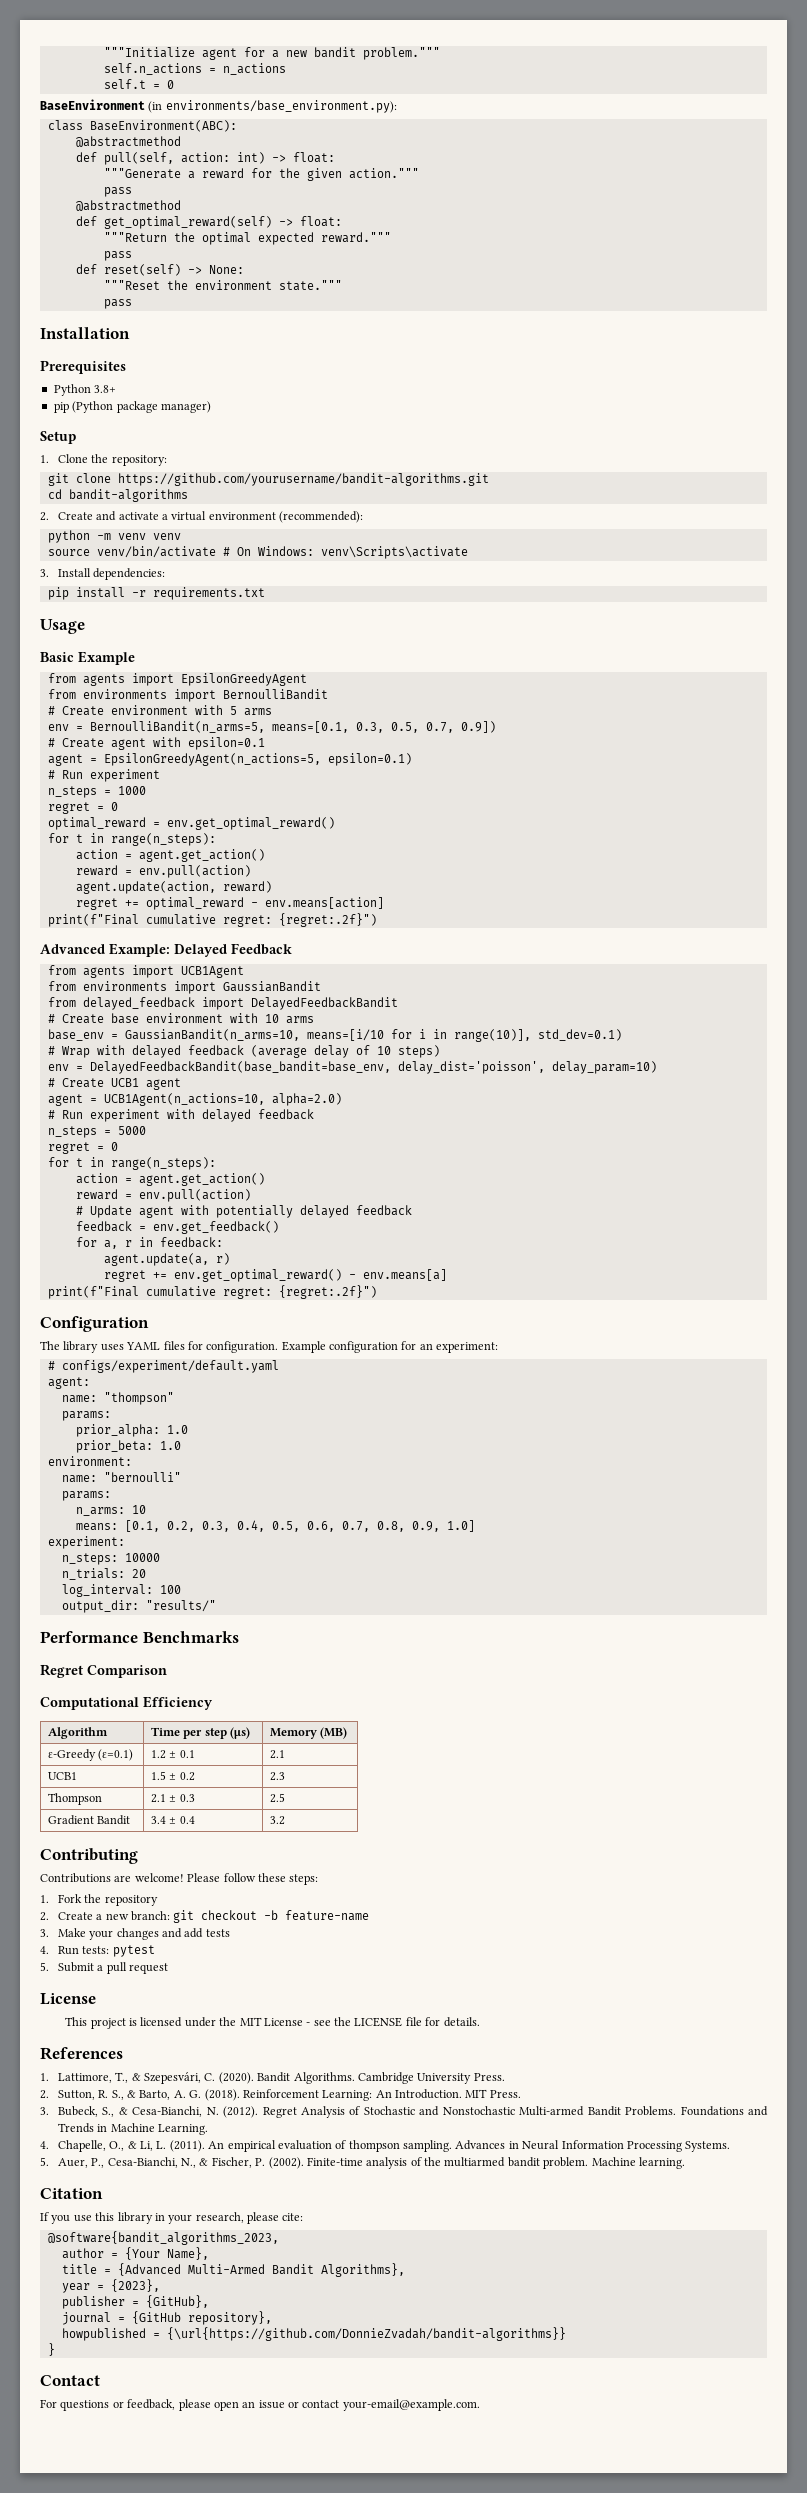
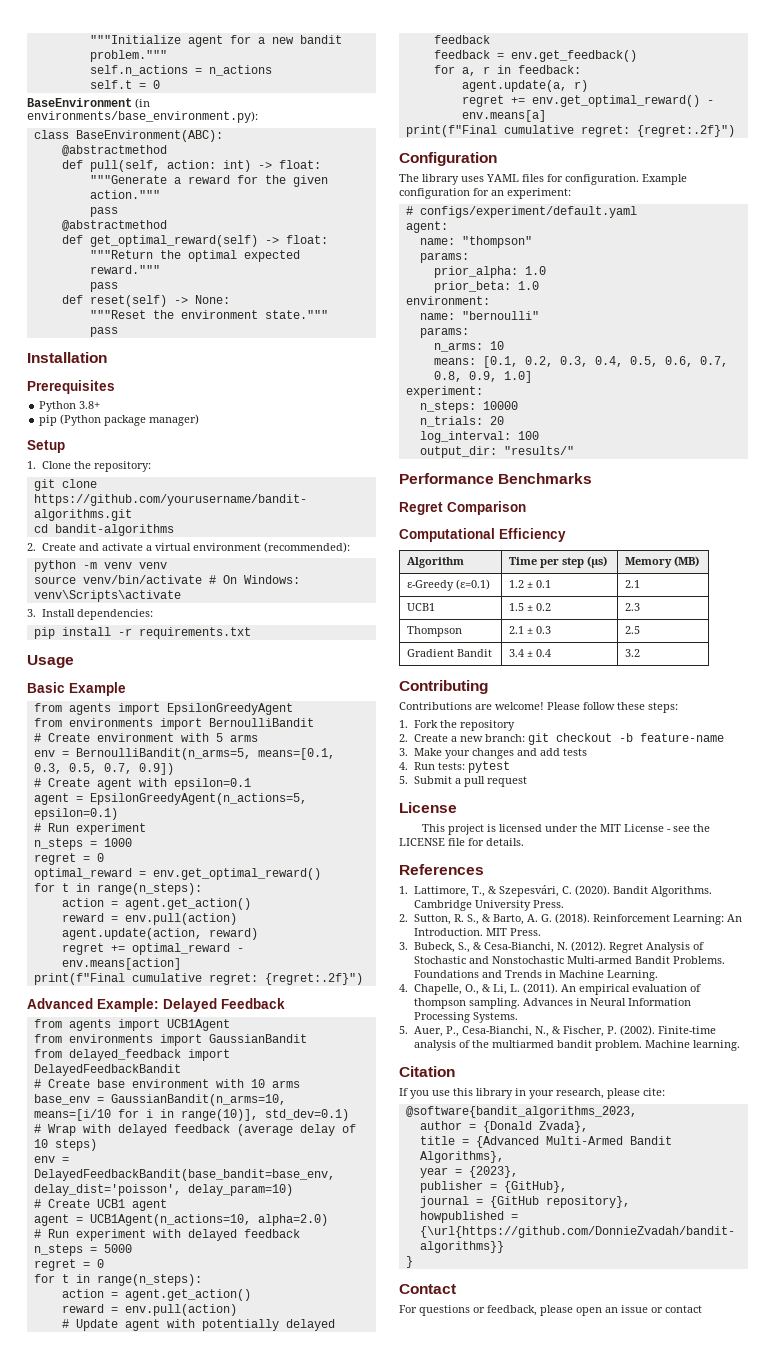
[124,2247,209,2260] {Your Name}, -> [482,1121,588,1133] {Donald Zvada},
[342,2399,480,2411] your-email@example.com. -> (702, 1309) none

